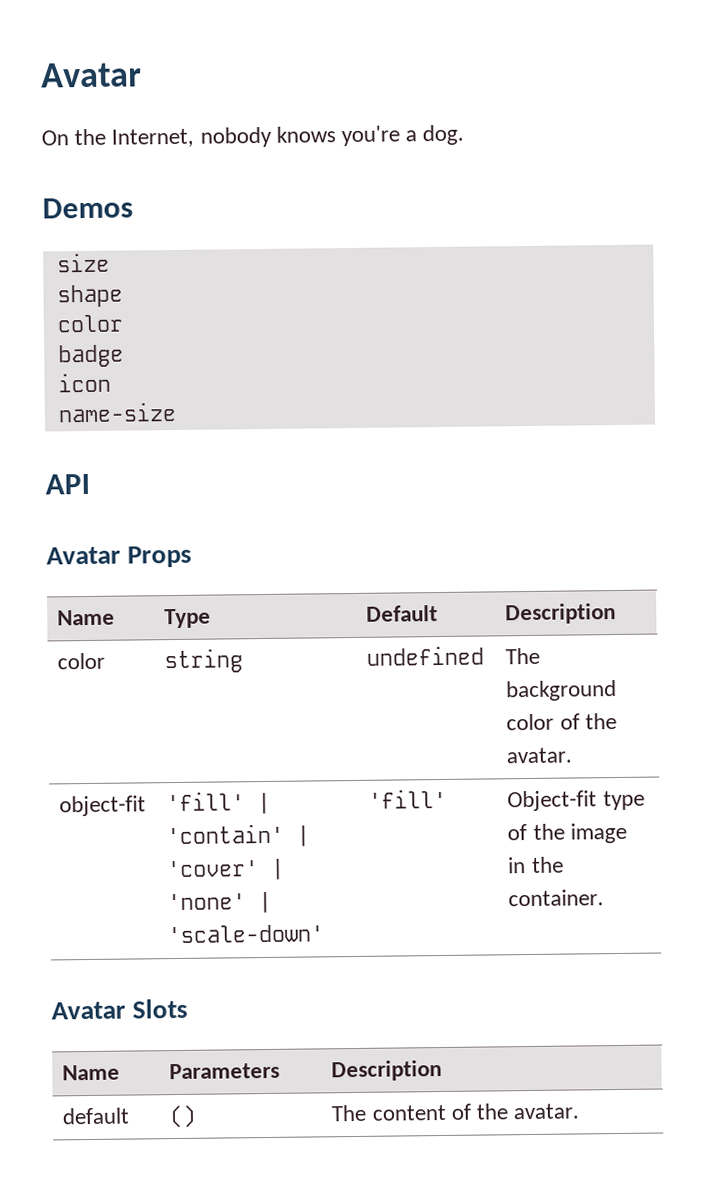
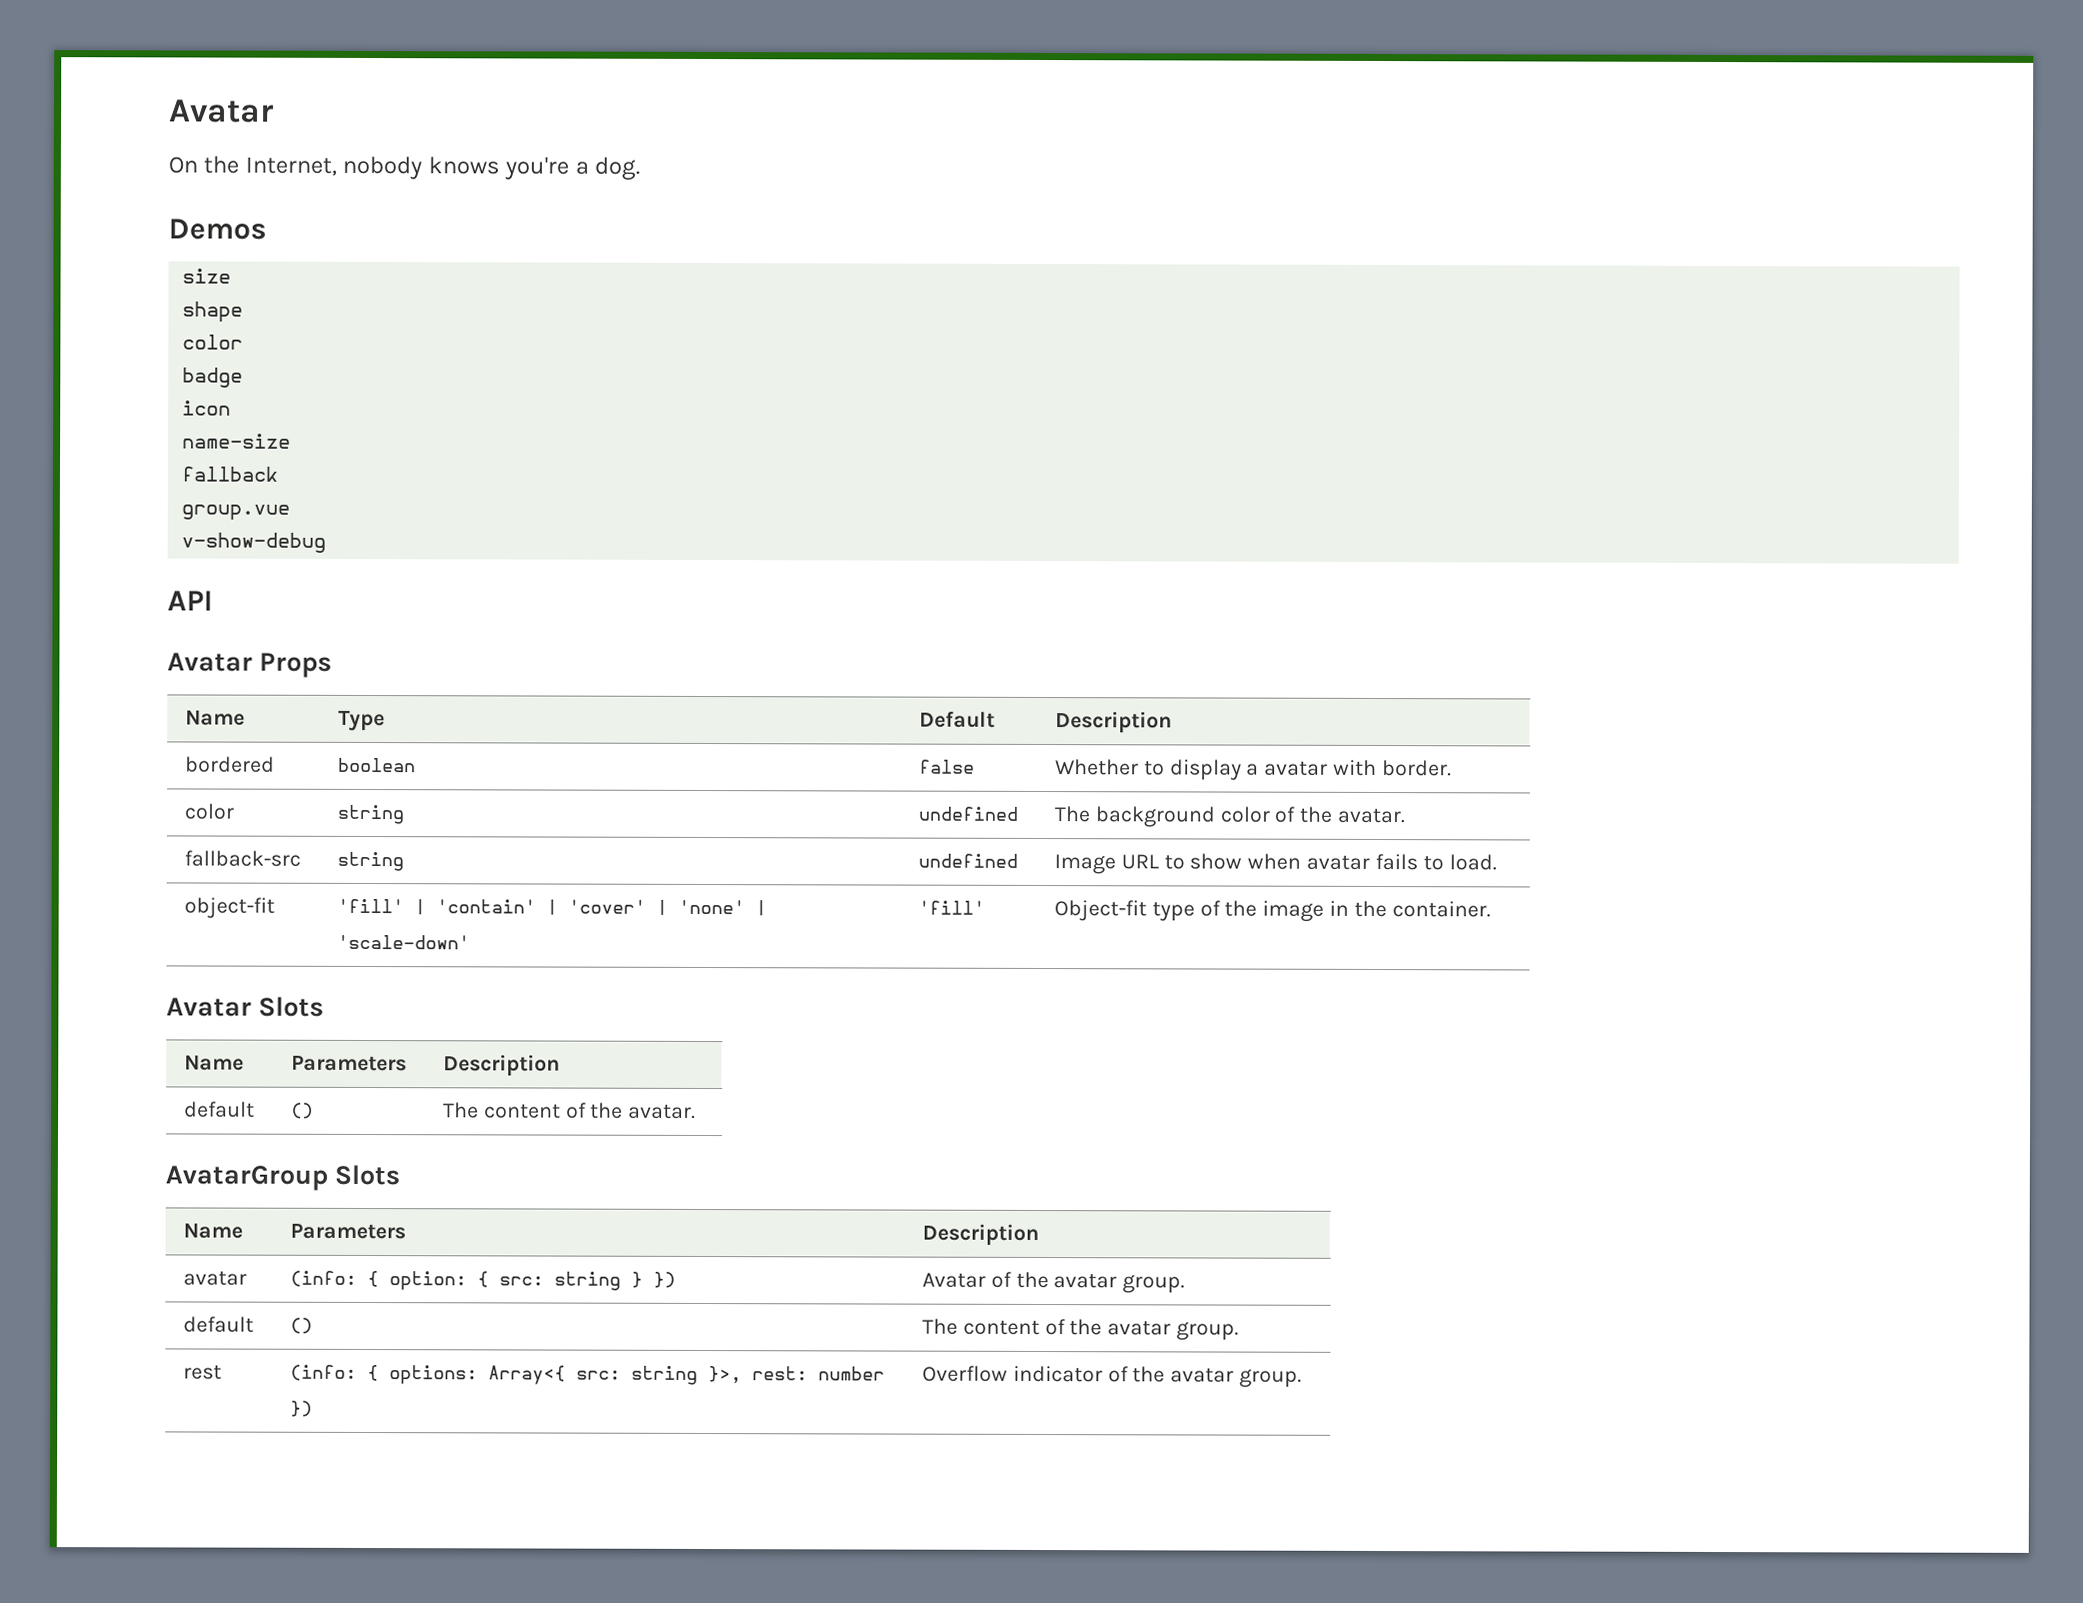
(177, 412) none -> [181,466,279,482] [181,504,291,521] [181,532,327,553] // fallback // group.vue // v-show-debug
(617, 614) none -> [185,756,276,773] [338,757,417,773] [919,759,976,774] [1055,759,1452,781] // bordered | boolean | false | Whether to display a avatar with border.
(573, 755) none -> [184,850,302,867] [337,851,405,872] [918,853,1019,868] [1054,853,1497,875] // fallback-src | string | undefined | Image URL to show when avatar fails to load.
(580, 1111) none -> [165,1164,401,1191] [183,1223,244,1239] [290,1223,407,1240] [922,1223,1040,1246] [183,1270,248,1286] [290,1270,677,1291] [922,1271,1186,1294] [183,1316,255,1333] [290,1317,314,1334] [922,1318,1240,1341] [183,1364,223,1380] [290,1364,886,1385] [290,1400,314,1417] [922,1365,1303,1388] // AvatarGroup Slots // Name | Parameters | Description // avatar | (info: { option: { src: string } }) | Avatar of the avatar group. // default | () | The content of the avatar group. // rest | (info: { options: Array<{ src: string }>, rest: number }) | Overflow indicator of the avatar group.

